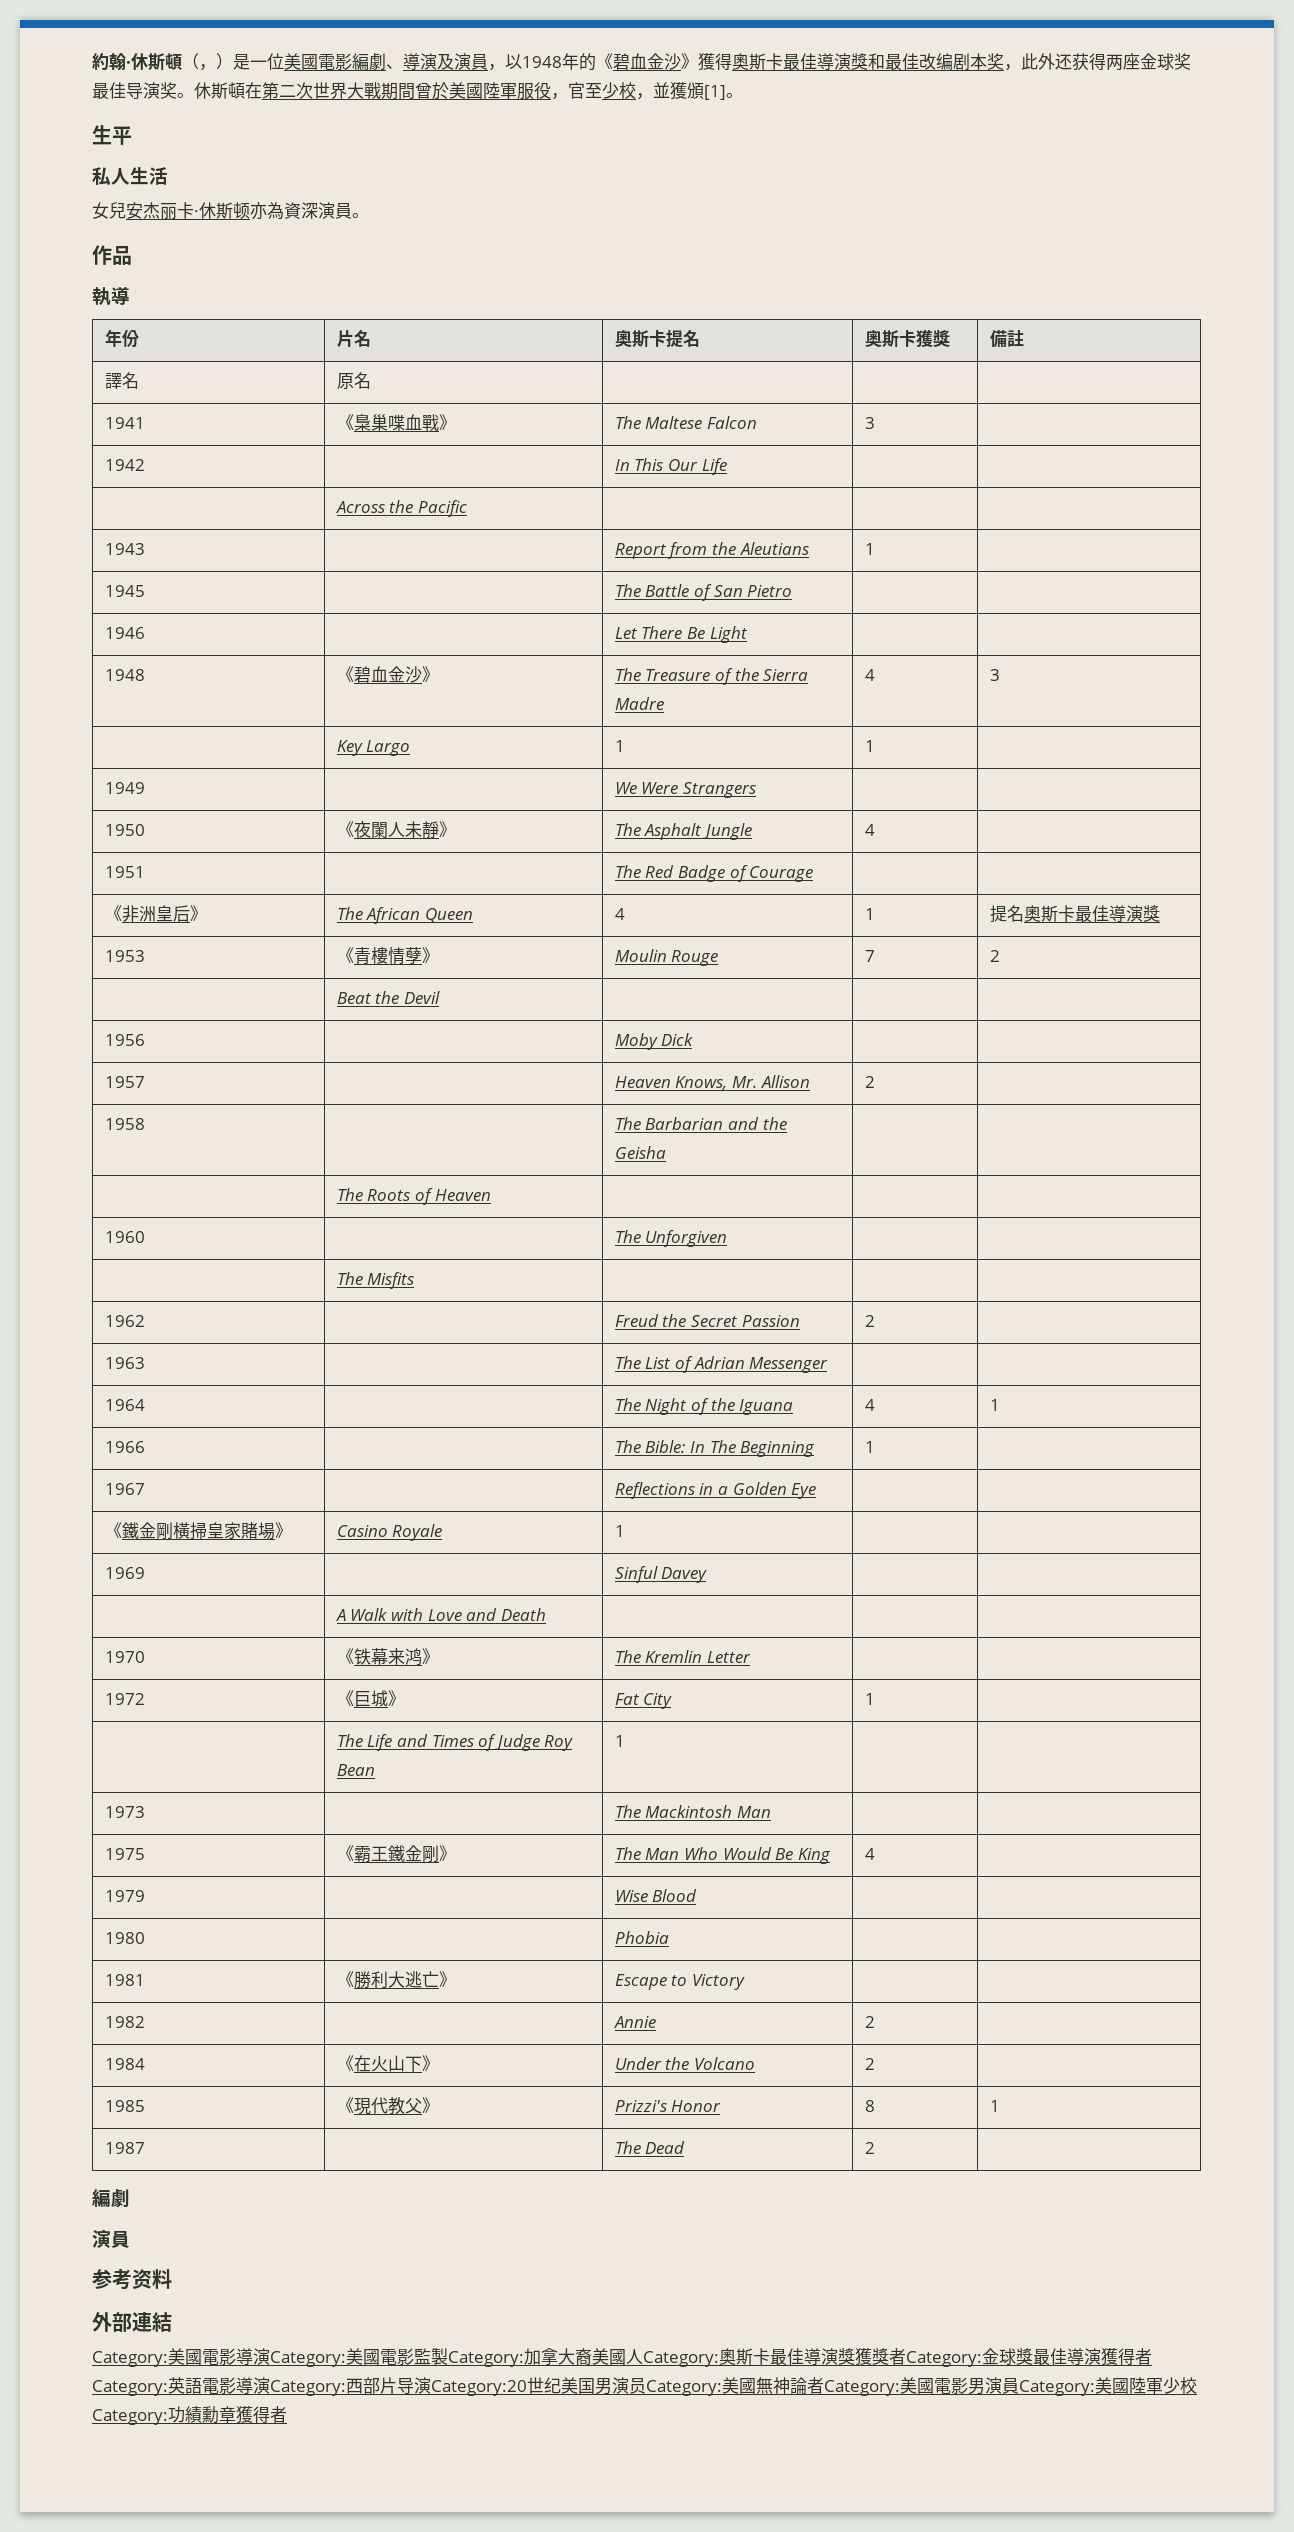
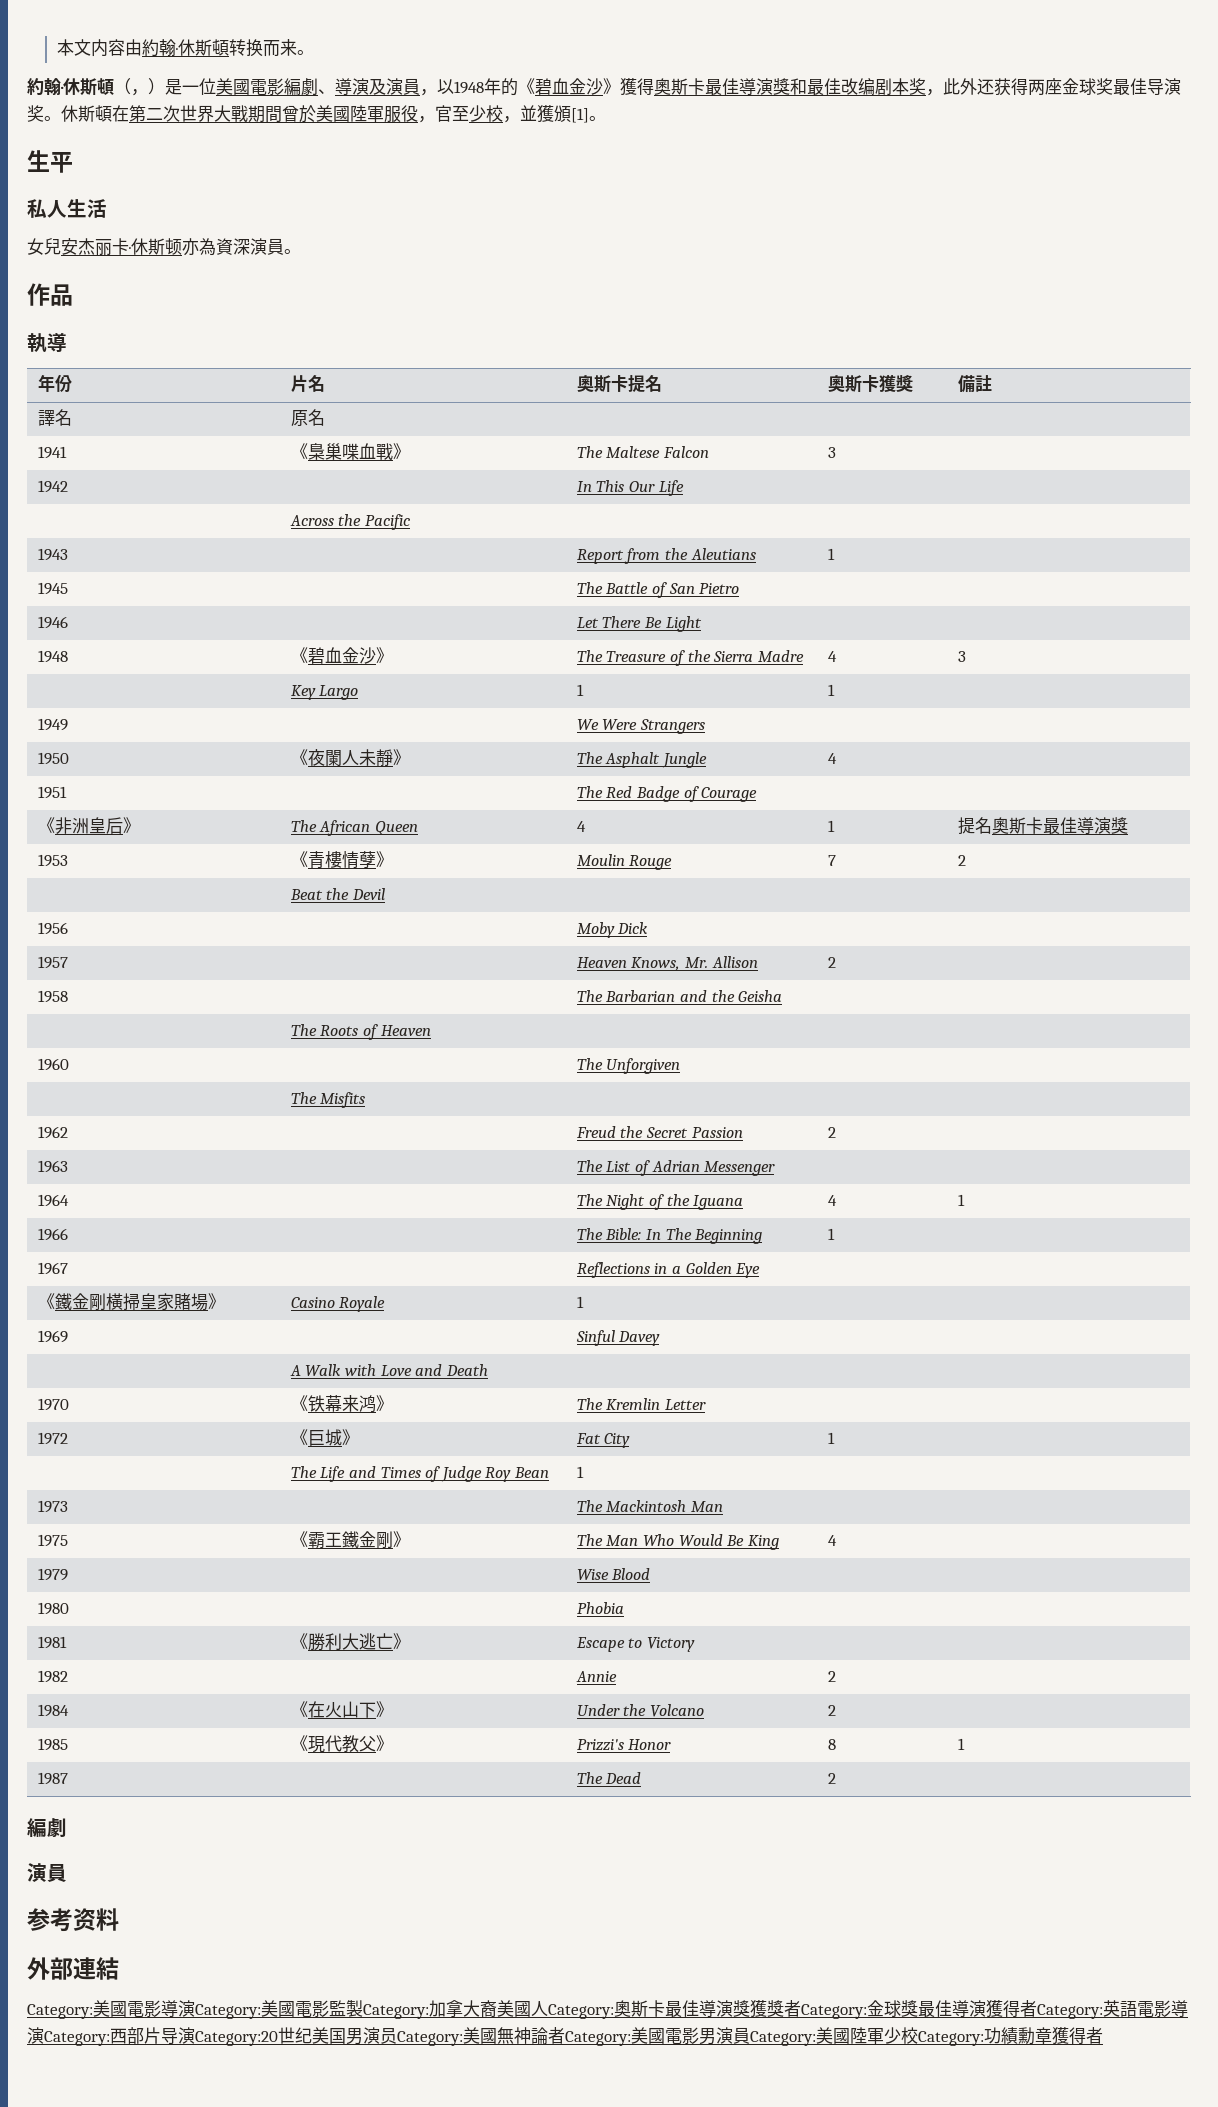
(92, 62) none -> [56,39,314,57] 本文内容由約翰·休斯頓转换而来。 //

